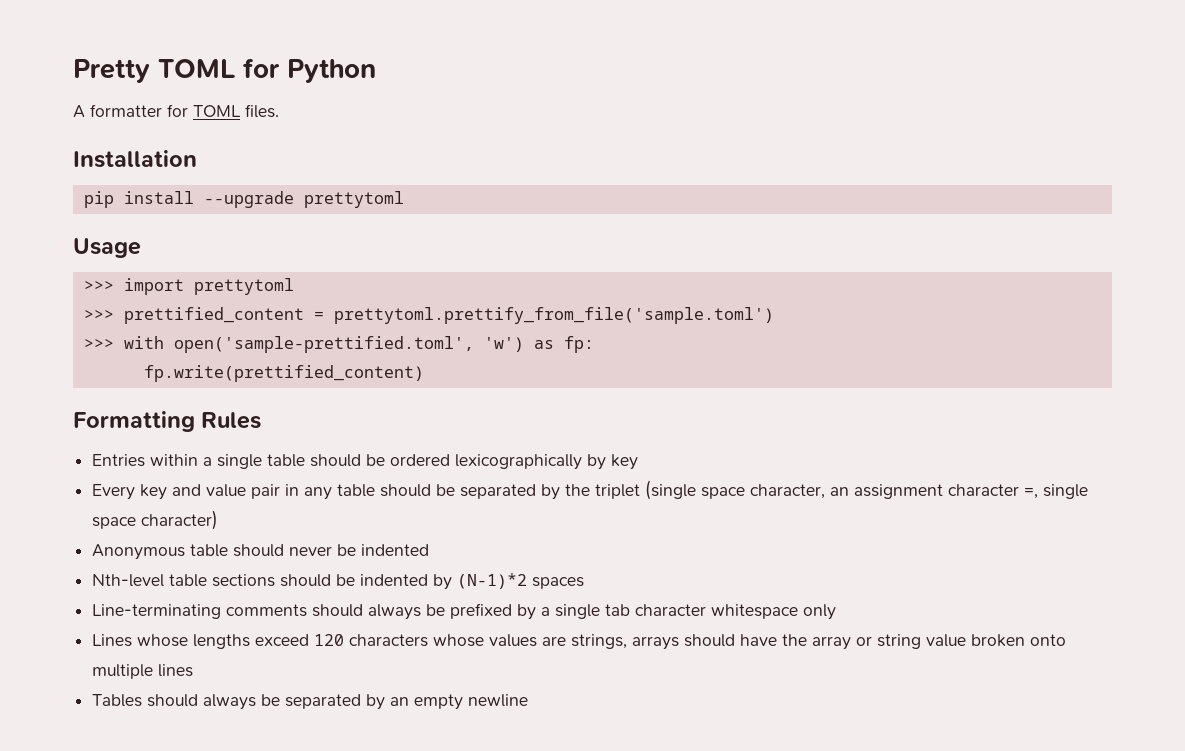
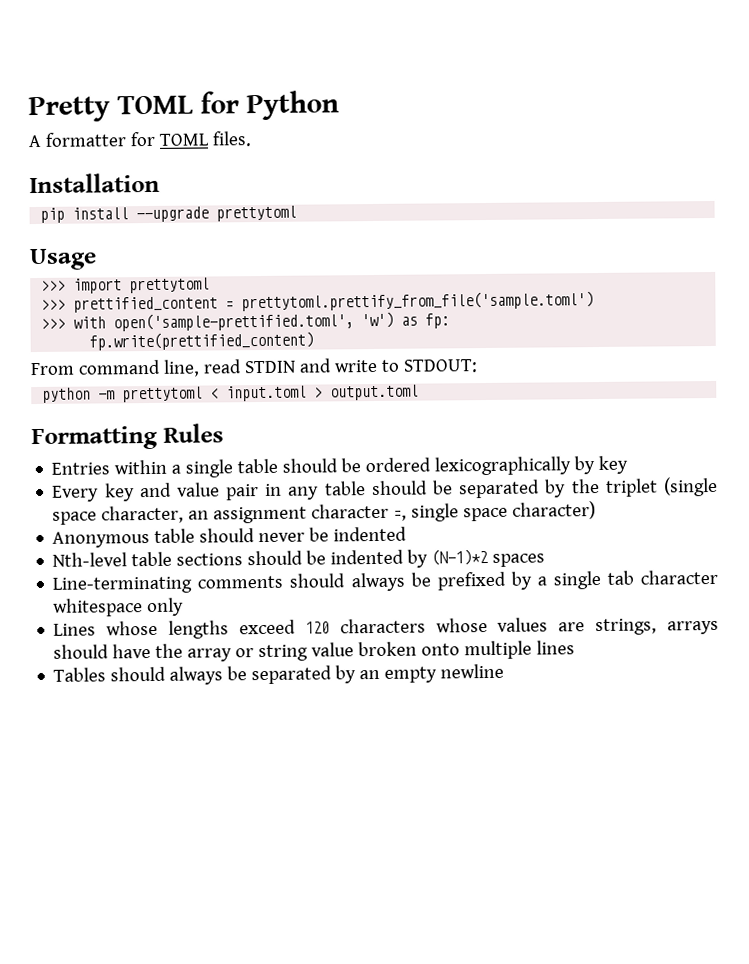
(424, 373) none -> [30,358,478,377] [42,384,420,403] // From command line, read STDIN and write to STDOUT: // python -m prettytoml < input.toml > output.toml

